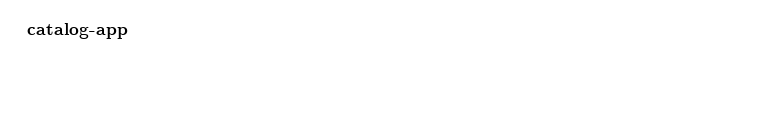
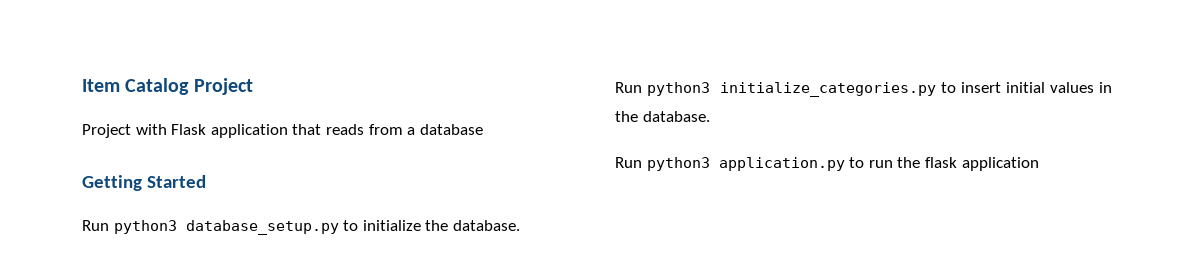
[27,23,128,39] catalog-app -> [82,78,253,95] [82,124,483,138] [82,175,206,191] [82,220,520,235] [615,82,1112,97] [615,111,710,122] [615,157,1039,171] Item Catalog Project // Project with Flask application that reads from a database // Getting Started // Run python3 database_setup.py to initialize the database. // Run python3 initialize_categories.py to insert initial values in the database. // Run python3 application.py to run the flask application

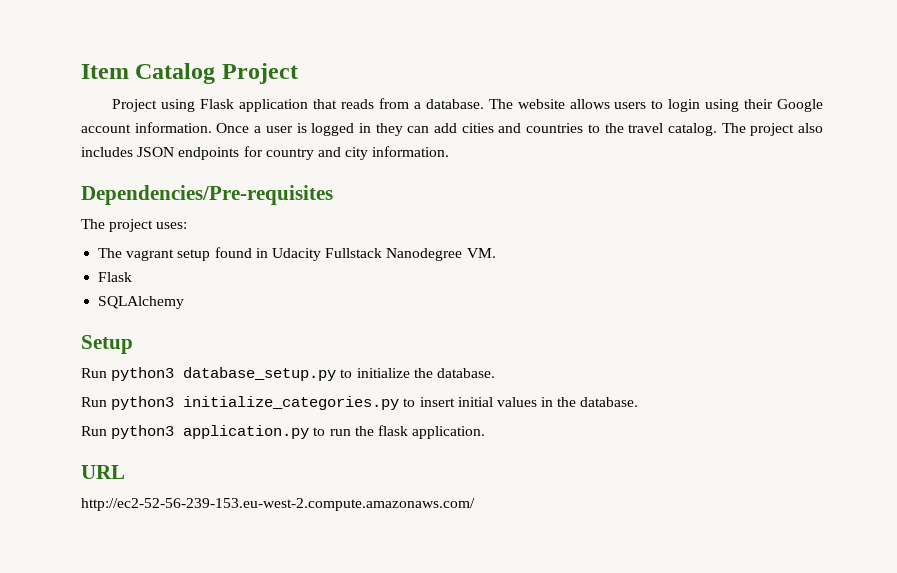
[135,124,167,135] with -> [161,99,196,112] using
[419,124,483,135] [82,175,206,191] database // Getting Started -> [425,99,824,112] [81,122,824,136] [81,146,450,160] [81,185,333,205] [81,219,188,232] [98,247,496,261] [98,272,133,282] [98,296,185,309] [81,335,133,354] database. The website allows users to login using their Google account information. Once a user is logged in they can add cities and countries to the travel catalog. The project also includes JSON endpoints for country and city information. // Dependencies/Pre-requisites // The project uses: // The vagrant setup found in Udacity Fullstack Nanodegree VM. // Flask // SQLAlchemy // Setup
[961,157,1039,171] application -> [412,426,486,439] [81,465,125,479] [81,498,475,511] application. // URL // http://ec2-52-56-239-153.eu-west-2.compute.amazonaws.com/

